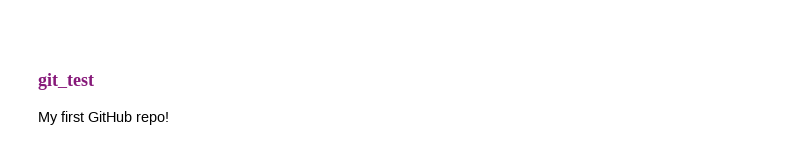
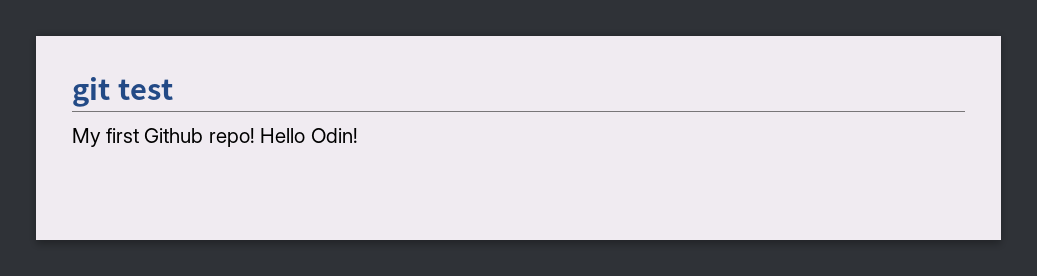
[38,73,94,90] git_test -> [72,77,173,107] git test
[88,111,169,125] GitHub repo! -> [144,128,358,147] Github repo! Hello Odin!

